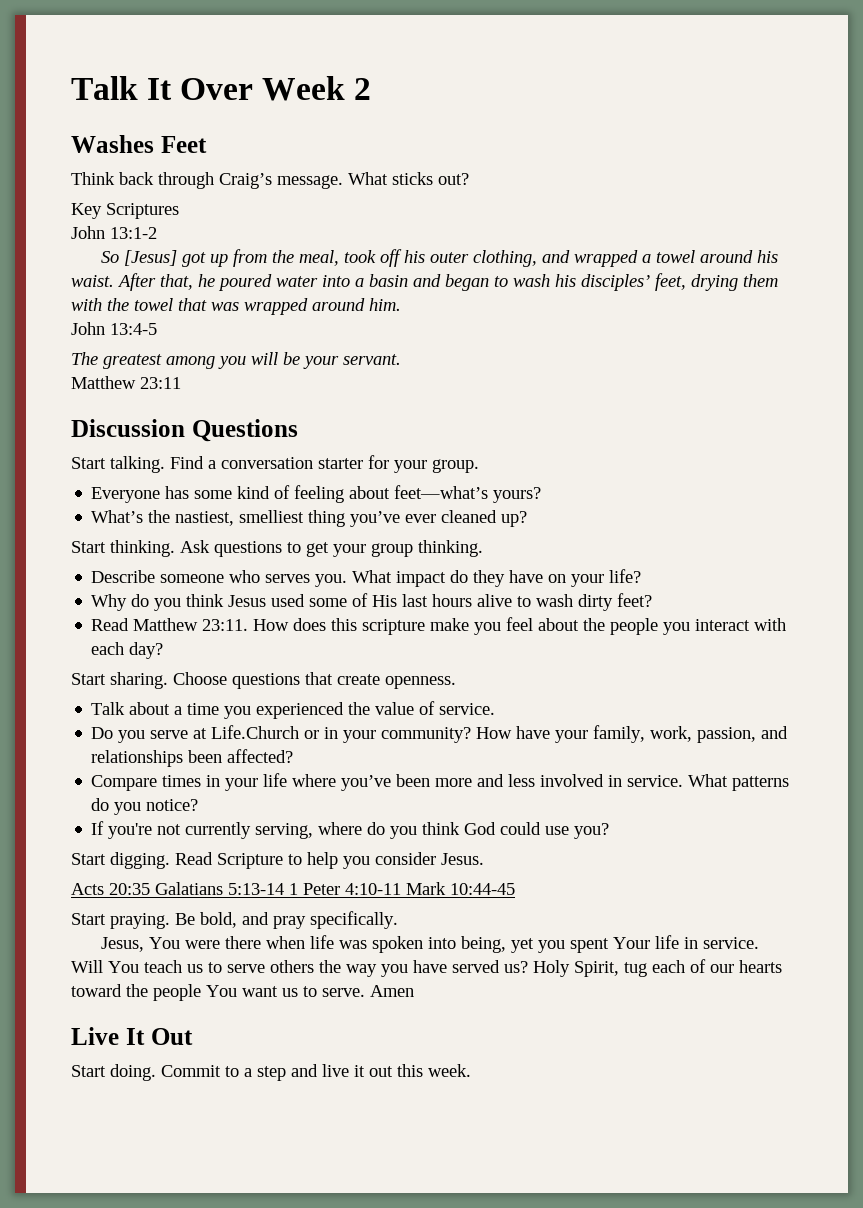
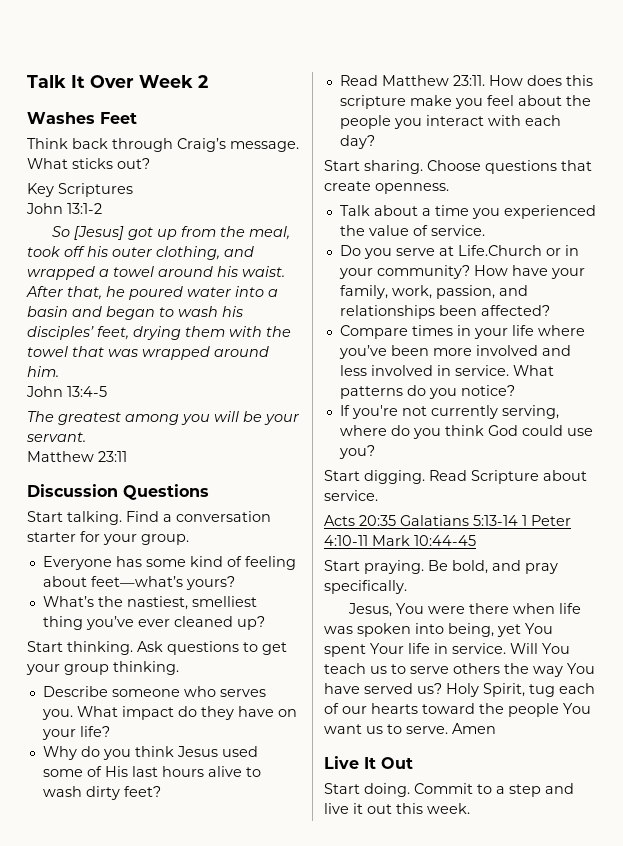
(473, 782) none -> [475,345,538,356] involved
[288,852,484,869] to help you consider Jesus. -> [543,470,587,481] [324,490,378,501] about service.
[538,940,566,953] you -> [525,623,553,634] You
[381,964,408,977] you -> [567,663,595,674] You

